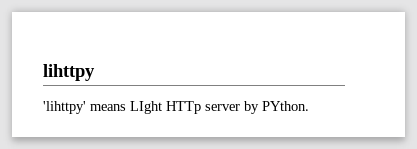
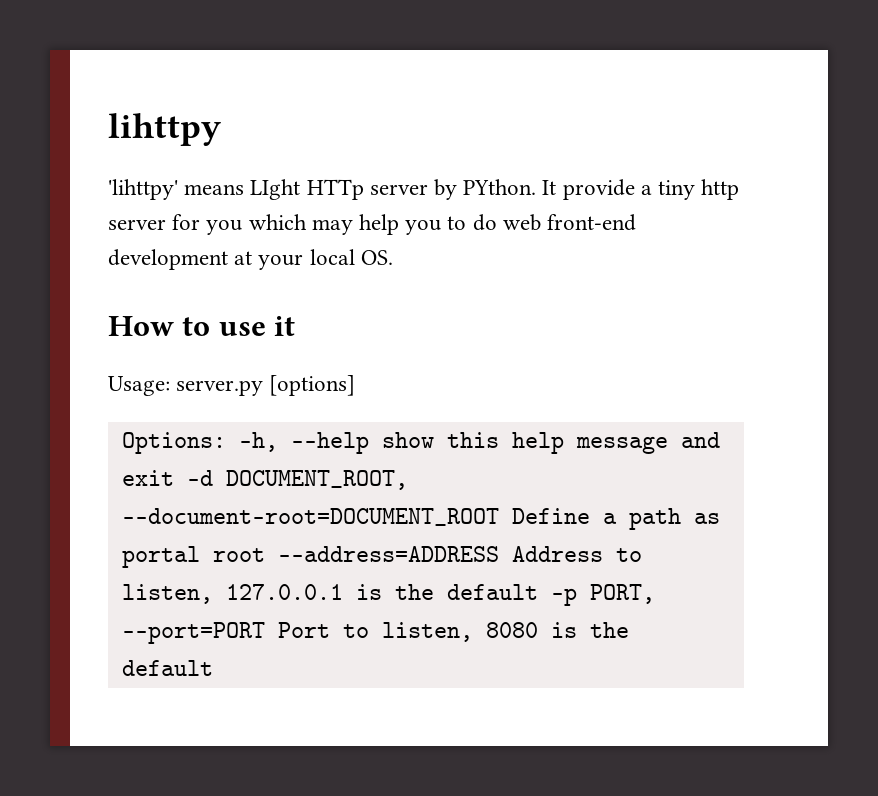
(309, 106) none -> [542,179,740,200] [108,214,637,235] [108,249,393,270] [108,316,296,336] [108,375,356,396] [121,432,720,454] [121,470,408,490] [121,508,720,530] [121,546,642,568] [121,584,655,606] [121,622,629,644] [121,660,213,676] It provide a tiny http server for you which may help you to do web front-end development at your local OS. // How to use it // Usage: server.py [options] // Options: -h, --help show this help message and exit -d DOCUMENT_ROOT, --document-root=DOCUMENT_ROOT Define a path as portal root --address=ADDRESS Address to listen, 127.0.0.1 is the default -p PORT, --port=PORT Port to listen, 8080 is the default

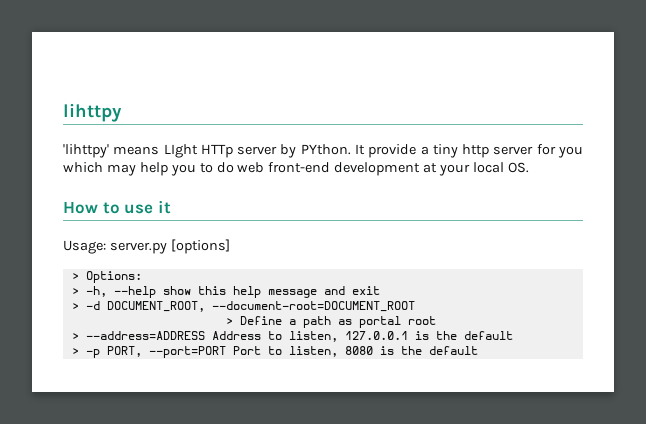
(356, 385) none -> [71,273,79,280] >
(226, 443) none -> [71,288,79,295] // >
(174, 478) none -> [71,303,79,310] // >
(499, 517) none -> [225,318,233,325] // >
(265, 555) none -> [71,333,79,340] // >
(538, 592) none -> [71,348,79,355] // >

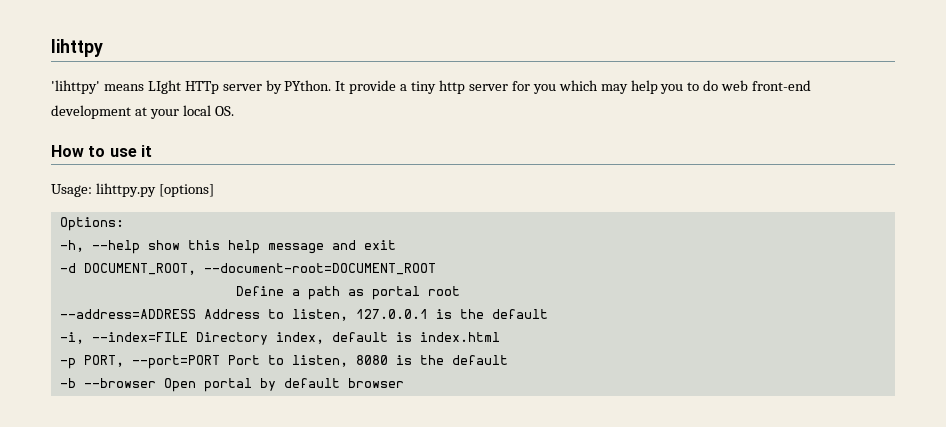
[109,242,167,254] server.py -> [95,183,156,197] lihttpy.py
[71,273,79,280] > -> (214, 190) none
[71,288,79,295] > -> (124, 224) none
[71,303,79,310] > -> (396, 245) none
[225,318,233,325] > -> (436, 269) none
[71,333,79,340] > -> (460, 291) none
[71,348,79,355] > -> [59,332,500,345] -i, --index=FILE Directory index, default is index.html //
(478, 350) none -> [59,378,404,392] // -b --browser Open portal by default browser

